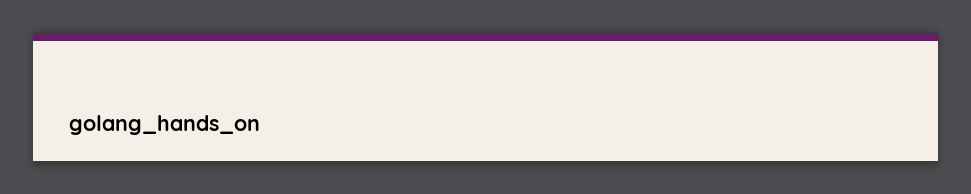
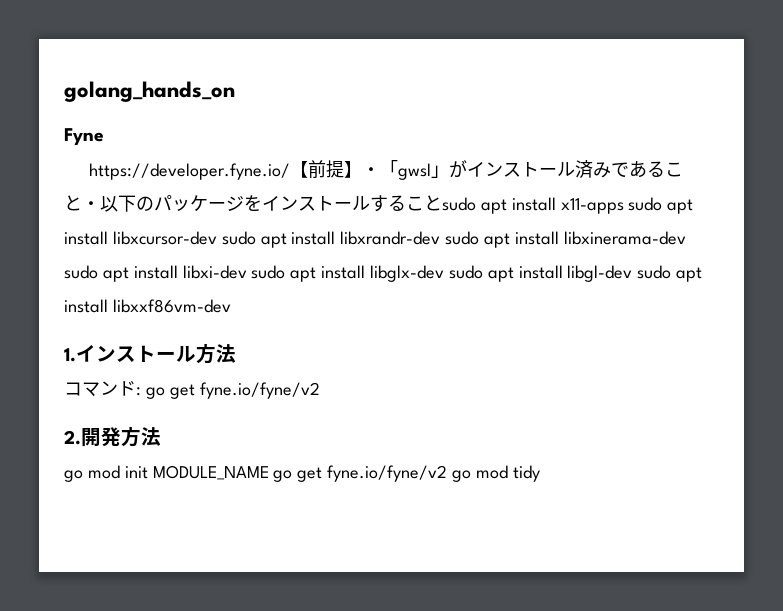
(260, 125) none -> [64,128,104,146] [89,160,684,180] [64,195,694,214] [64,231,686,248] [64,265,703,282] [64,299,231,313] [64,343,236,364] [64,381,320,399] [64,426,161,447] [64,465,540,482] // Fyne // https://developer.fyne.io/【前提】・「gwsl」がインストール済みであること・以下のパッケージをインストールすることsudo apt install x11-apps sudo apt install libxcursor-dev sudo apt install libxrandr-dev sudo apt install libxinerama-dev sudo apt install libxi-dev sudo apt install libglx-dev sudo apt install libgl-dev sudo apt install libxxf86vm-dev // 1.インストール方法 // コマンド: go get fyne.io/fyne/v2 // 2.開発方法 // go mod init MODULE_NAME go get fyne.io/fyne/v2 go mod tidy

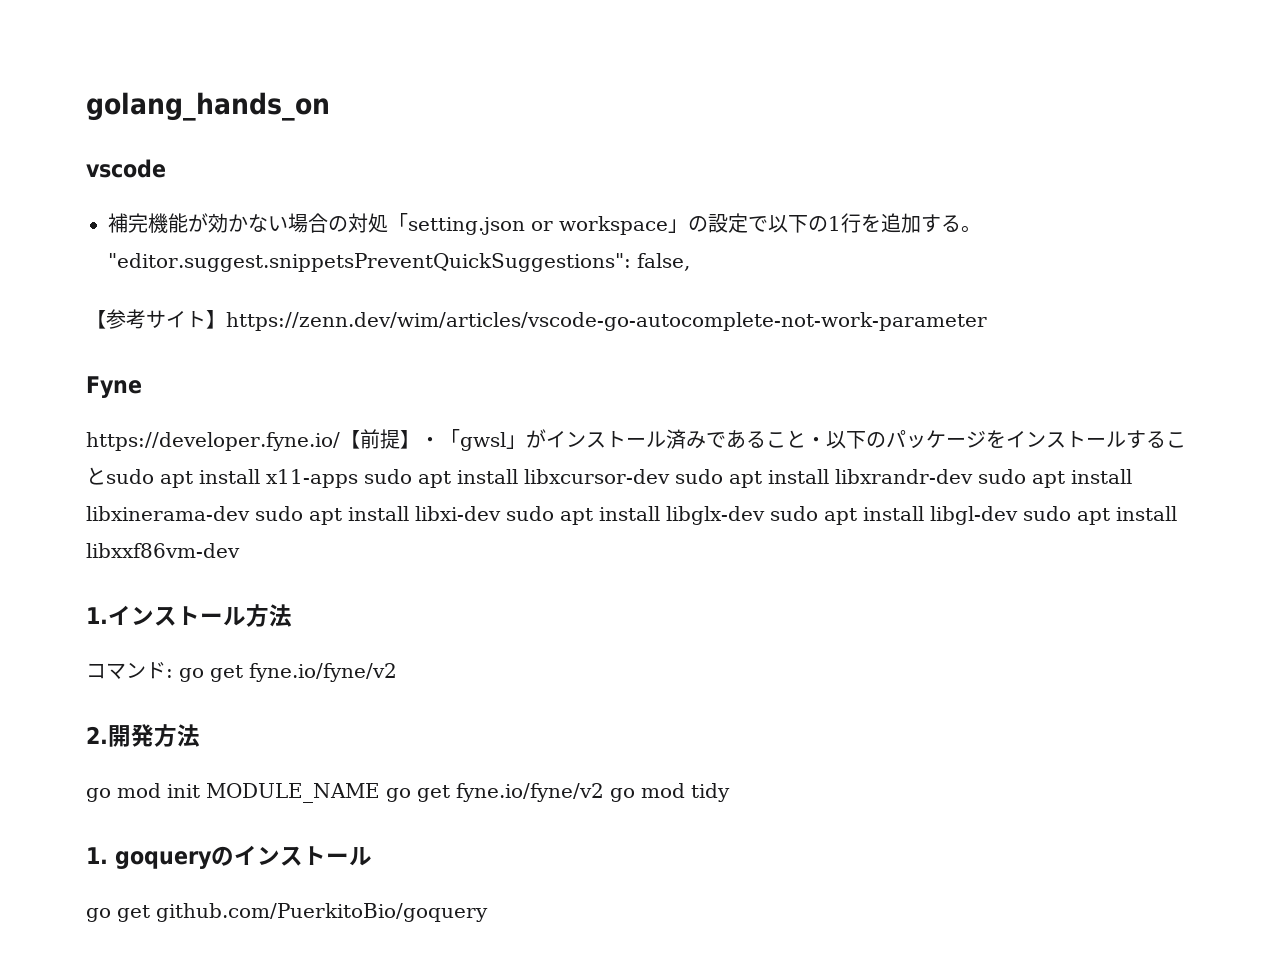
(235, 91) none -> [86,159,166,178] [108,213,981,235] [108,253,690,272] [86,309,987,331] // vscode // 補完機能が効かない場合の対処「setting.json or workspace」の設定で以下の1行を追加する。"editor.suggest.snippetsPreventQuickSuggestions": false, // 【参考サイト】https://zenn.dev/wim/articles/vscode-go-autocomplete-not-work-parameter
(540, 473) none -> [86,845,372,869] [86,903,488,922] // 1. goqueryのインストール // go get github.com/PuerkitoBio/goquery

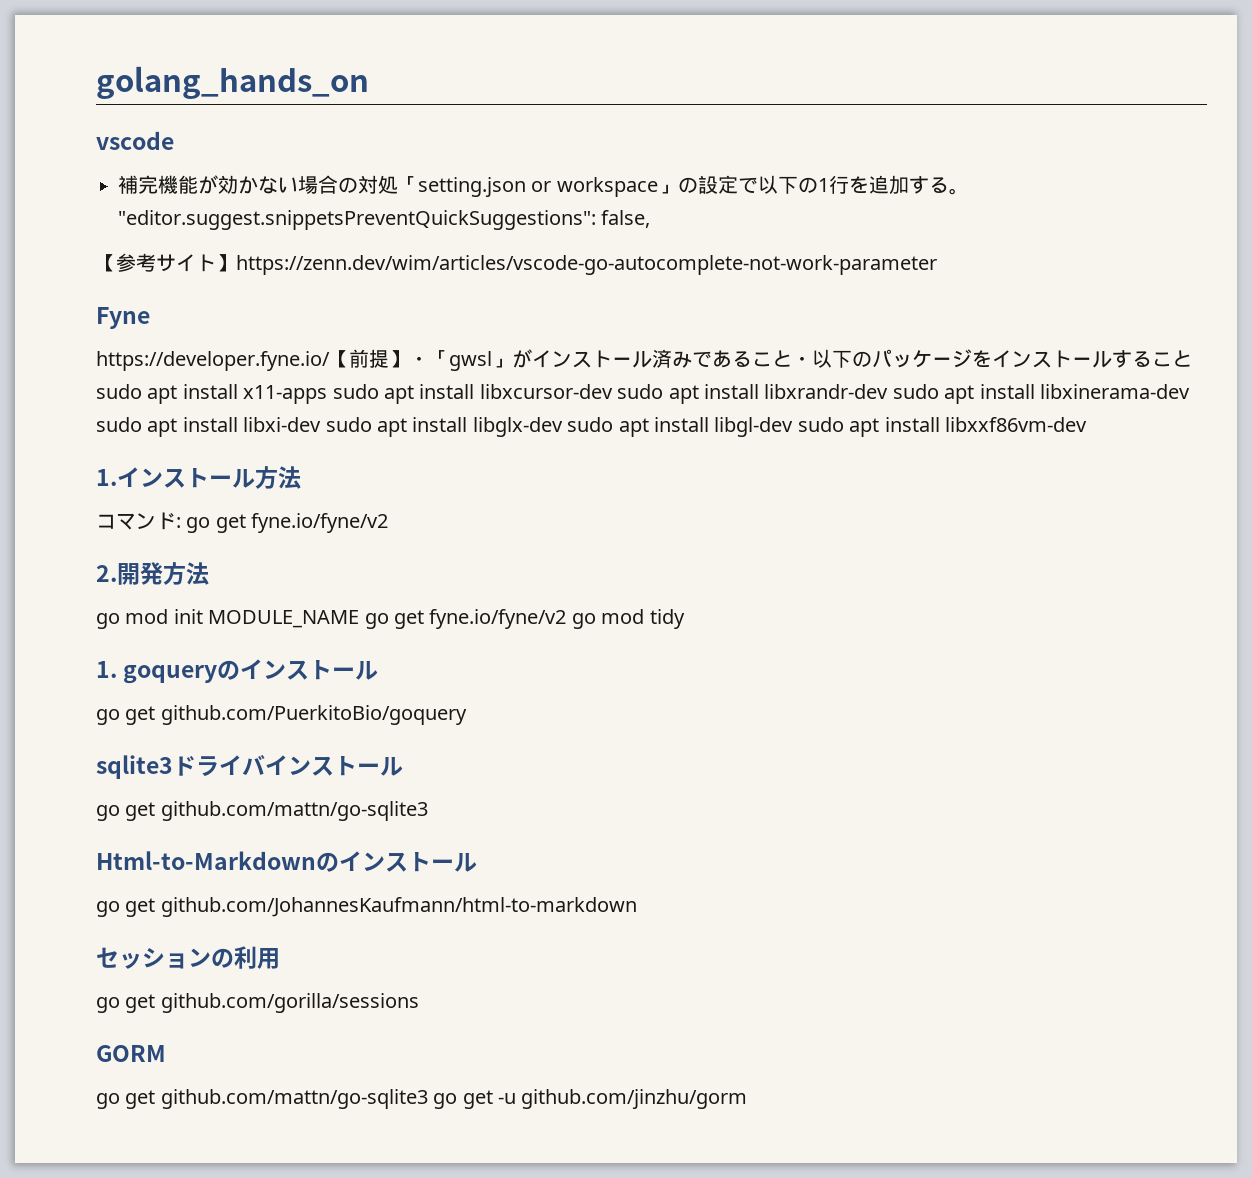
(488, 912) none -> [96,755,403,779] [96,801,428,821] [96,851,477,872] [96,897,637,917] [96,946,280,969] [96,993,419,1013] [96,1045,166,1062] [96,1089,748,1109] // sqlite3ドライバインストール // go get github.com/mattn/go-sqlite3 // Html-to-Markdownのインストール // go get github.com/JohannesKaufmann/html-to-markdown // セッションの利用 // go get github.com/gorilla/sessions // GORM // go get github.com/mattn/go-sqlite3 go get -u github.com/jinzhu/gorm

